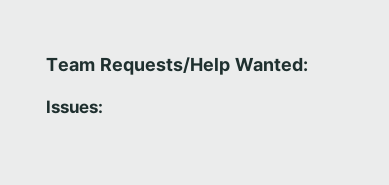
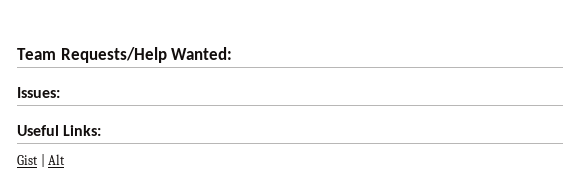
(103, 107) none -> [17,125,102,136] [17,154,66,167] // Useful Links: // Gist | Alt

